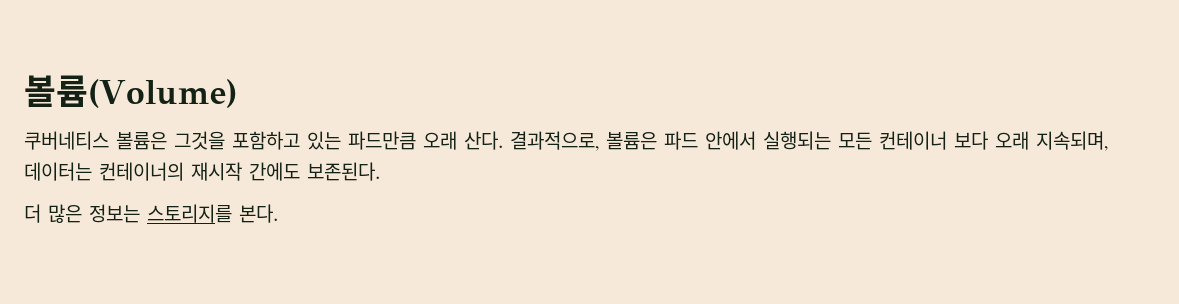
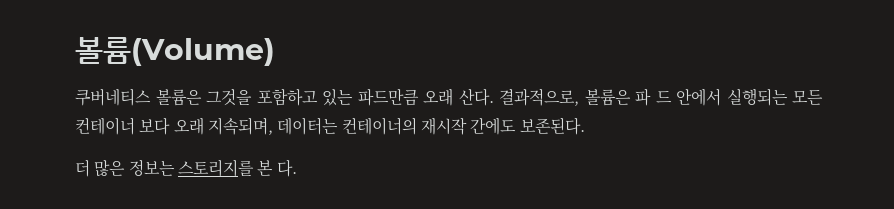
[664,131,698,150] 파드 -> [635,88,672,106] 파 드
[239,204,278,223] 본다. -> [257,159,297,177] 본 다.

